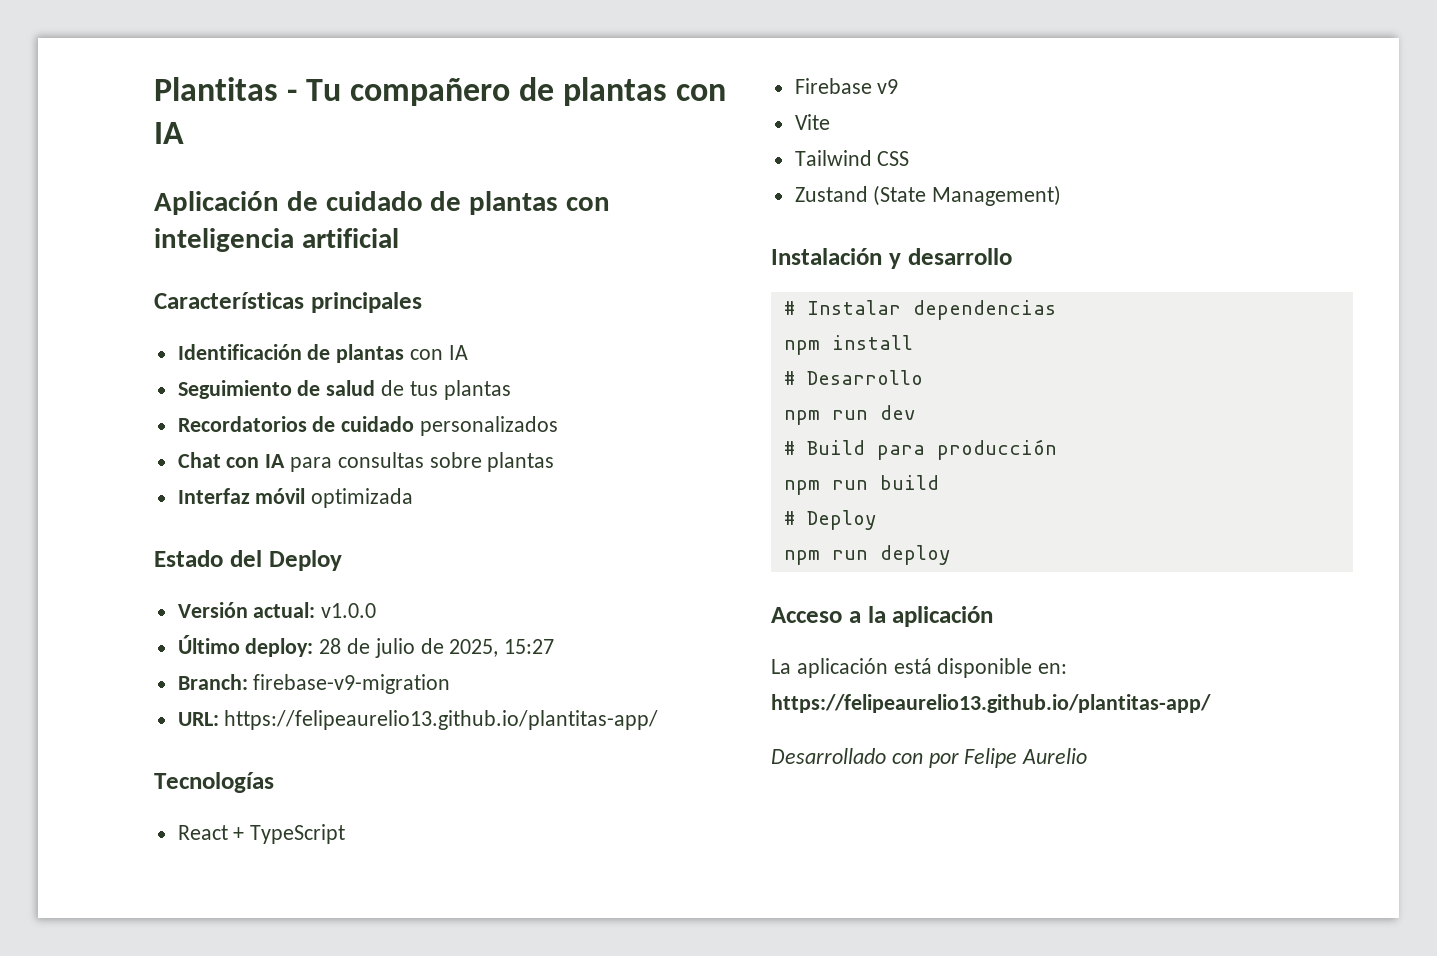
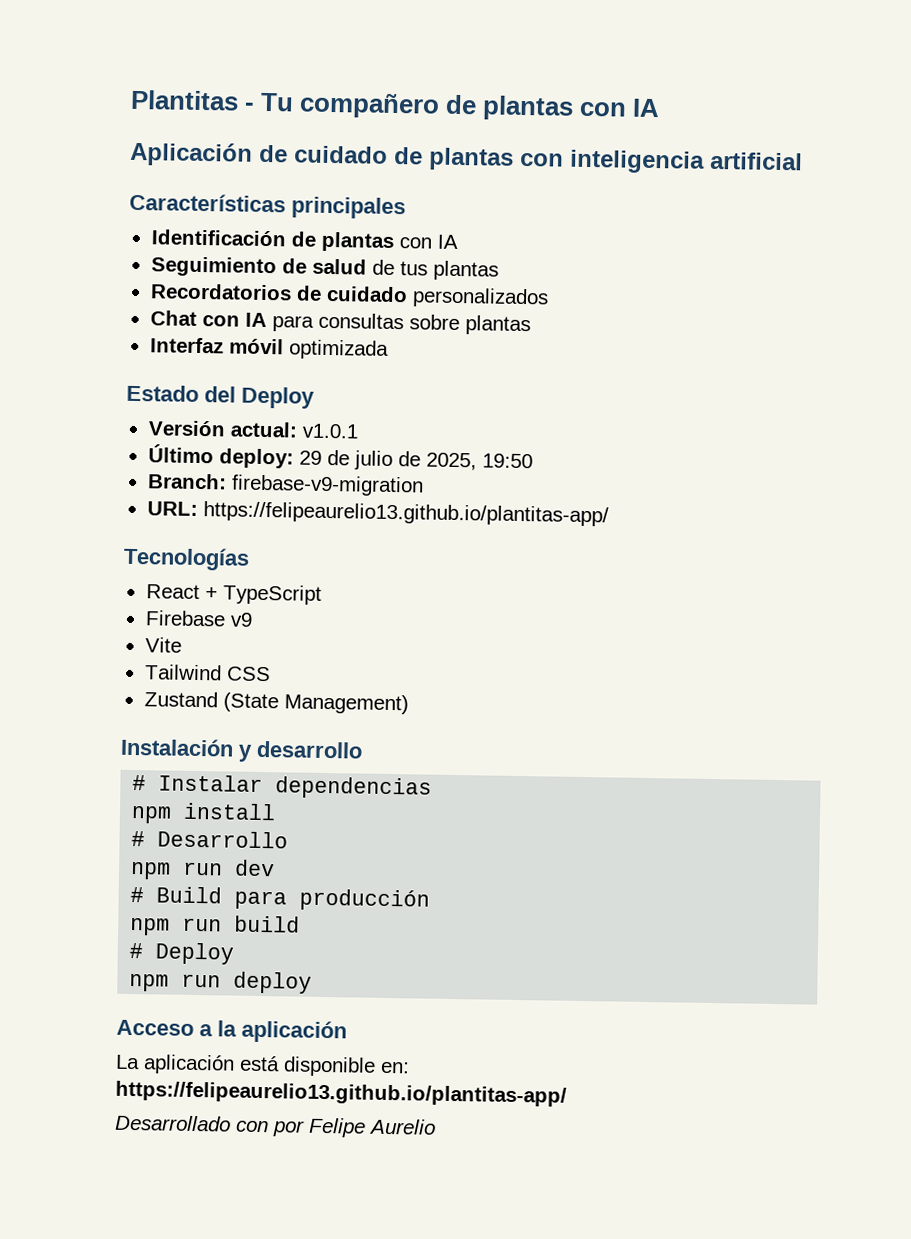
[321,603,377,618] v1.0.0 -> [301,423,359,439] v1.0.1
[319,638,342,654] 28 -> [298,450,322,465] 29
[504,639,555,654] 15:27 -> [481,453,533,469] 19:50

